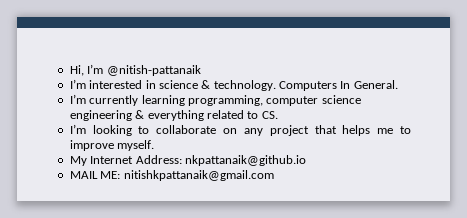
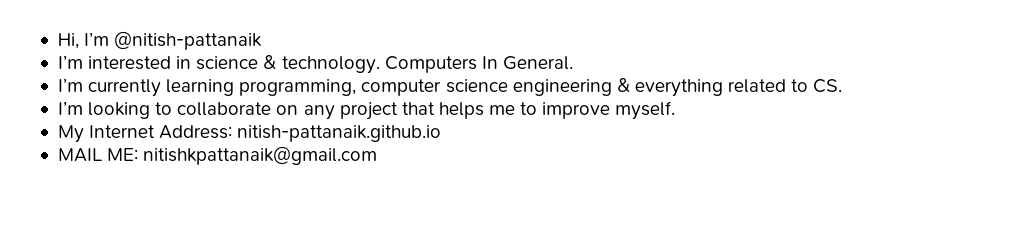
[184,155,306,166] nkpattanaik@github.io -> [237,125,442,142] nitish-pattanaik.github.io

